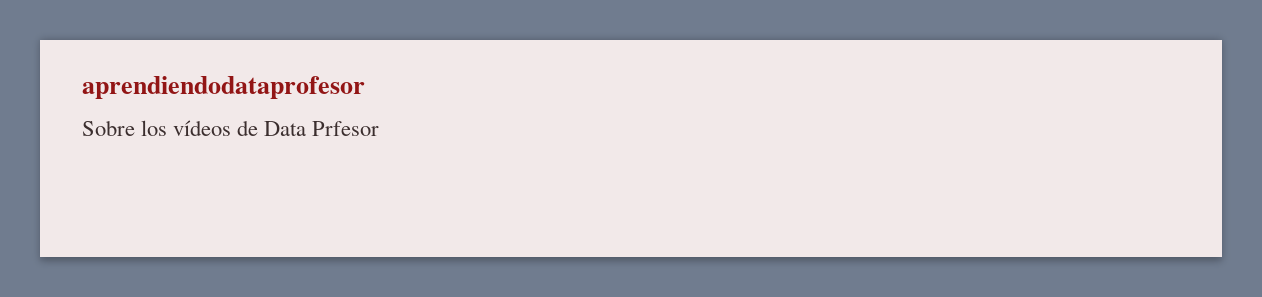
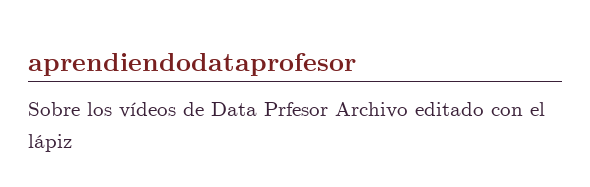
(380, 128) none -> [335,102,545,118] [28,134,72,152] Archivo editado con el lápiz

